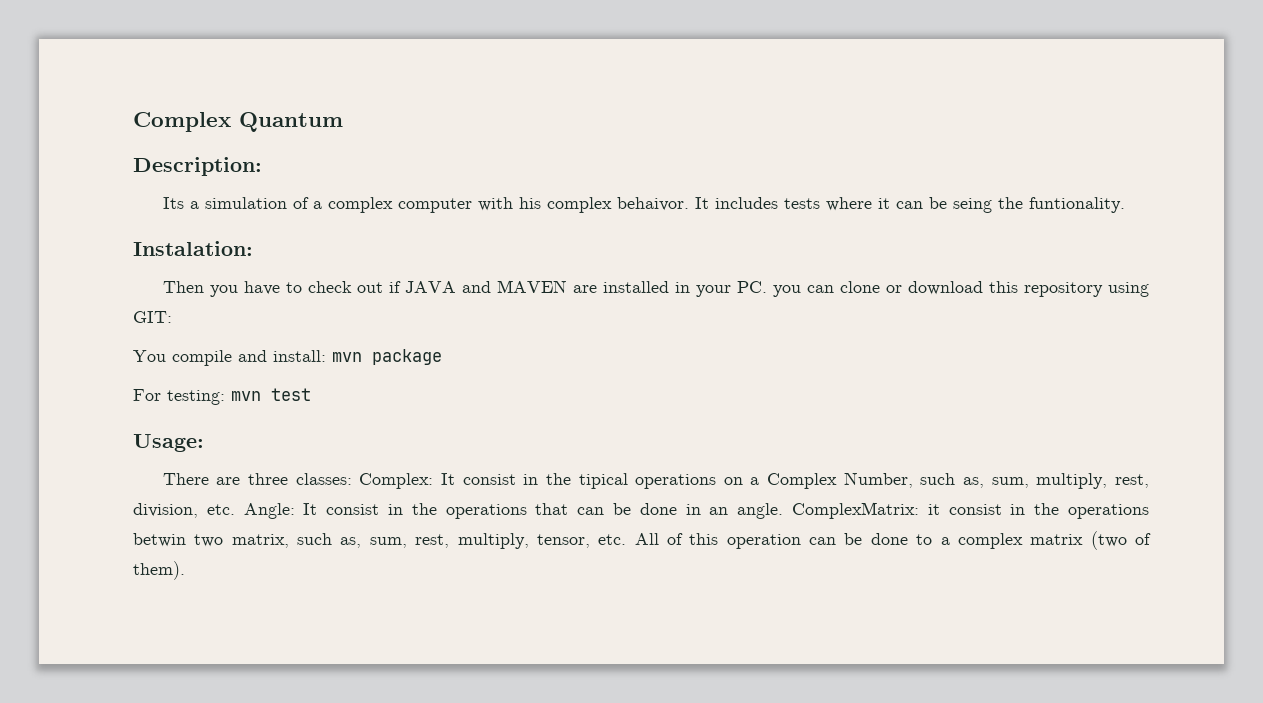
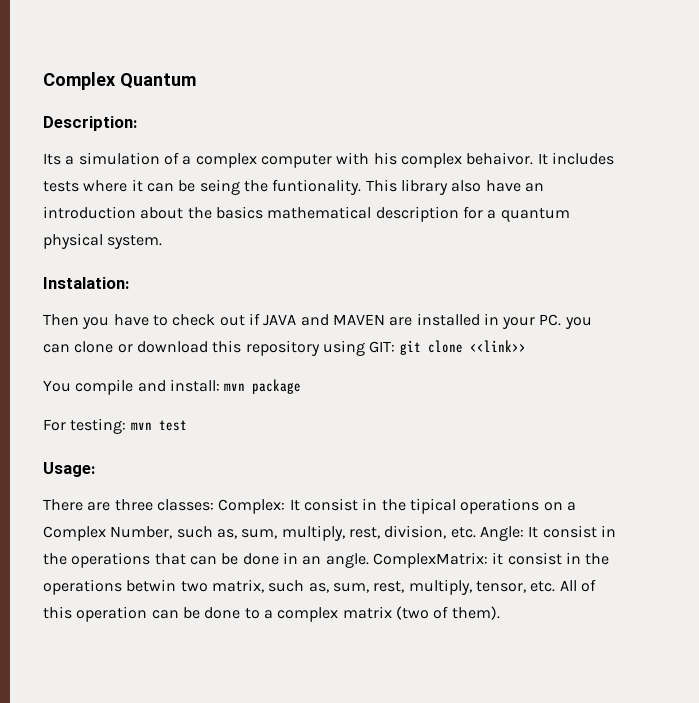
(1125, 205) none -> [365,179,544,195] [43,206,570,222] [43,233,163,249] This library also have an introduction about the basics mathematical description for a quantum physical system.
(172, 317) none -> [399,340,526,355] git clone <<link>>

